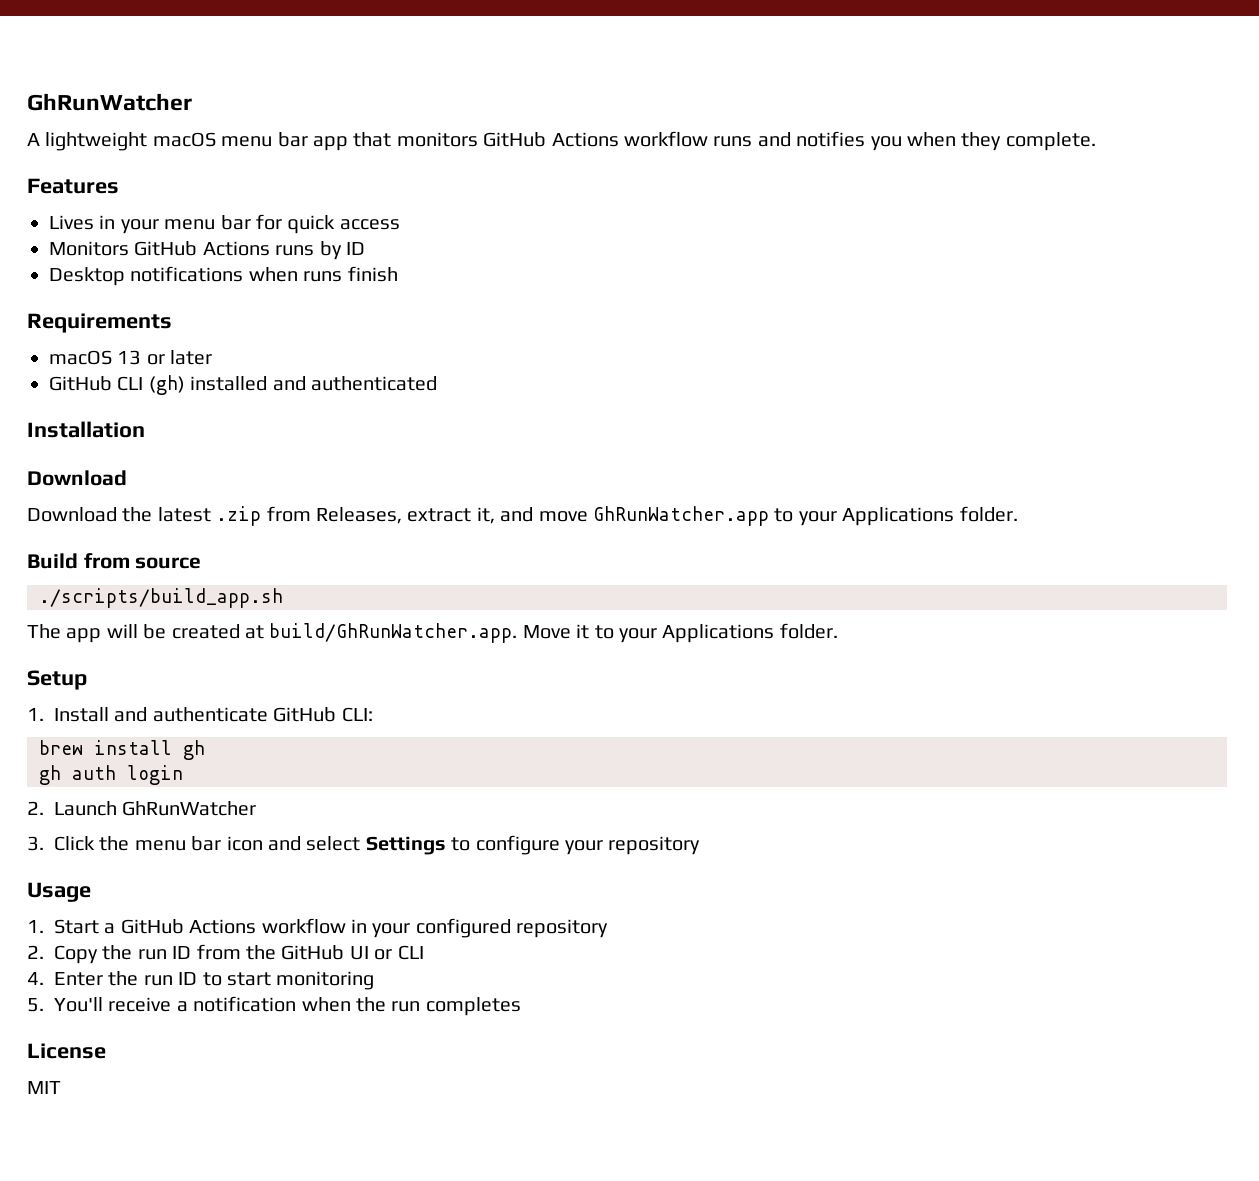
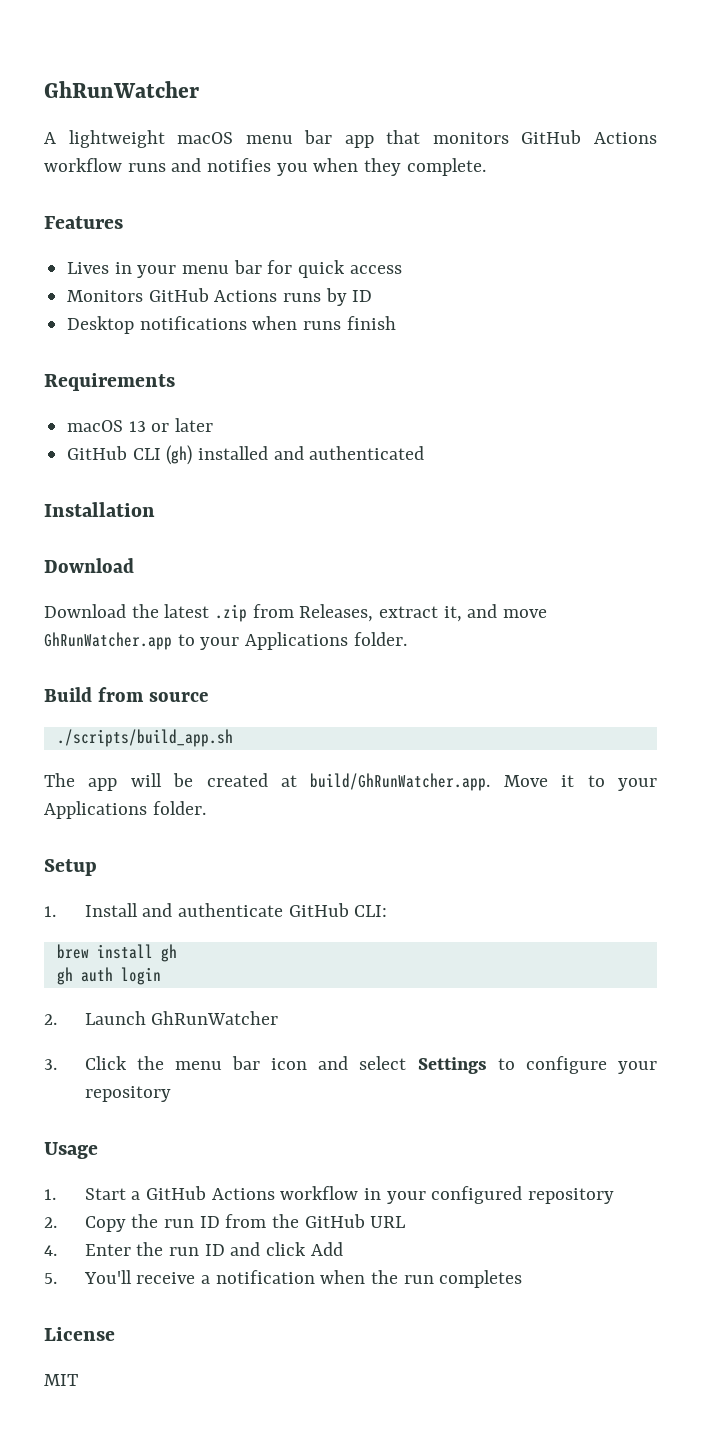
[349,945,424,960] UI or CLI -> [370,1216,406,1228] URL
[202,971,375,990] to start monitoring -> [230,1242,343,1256] and click Add

